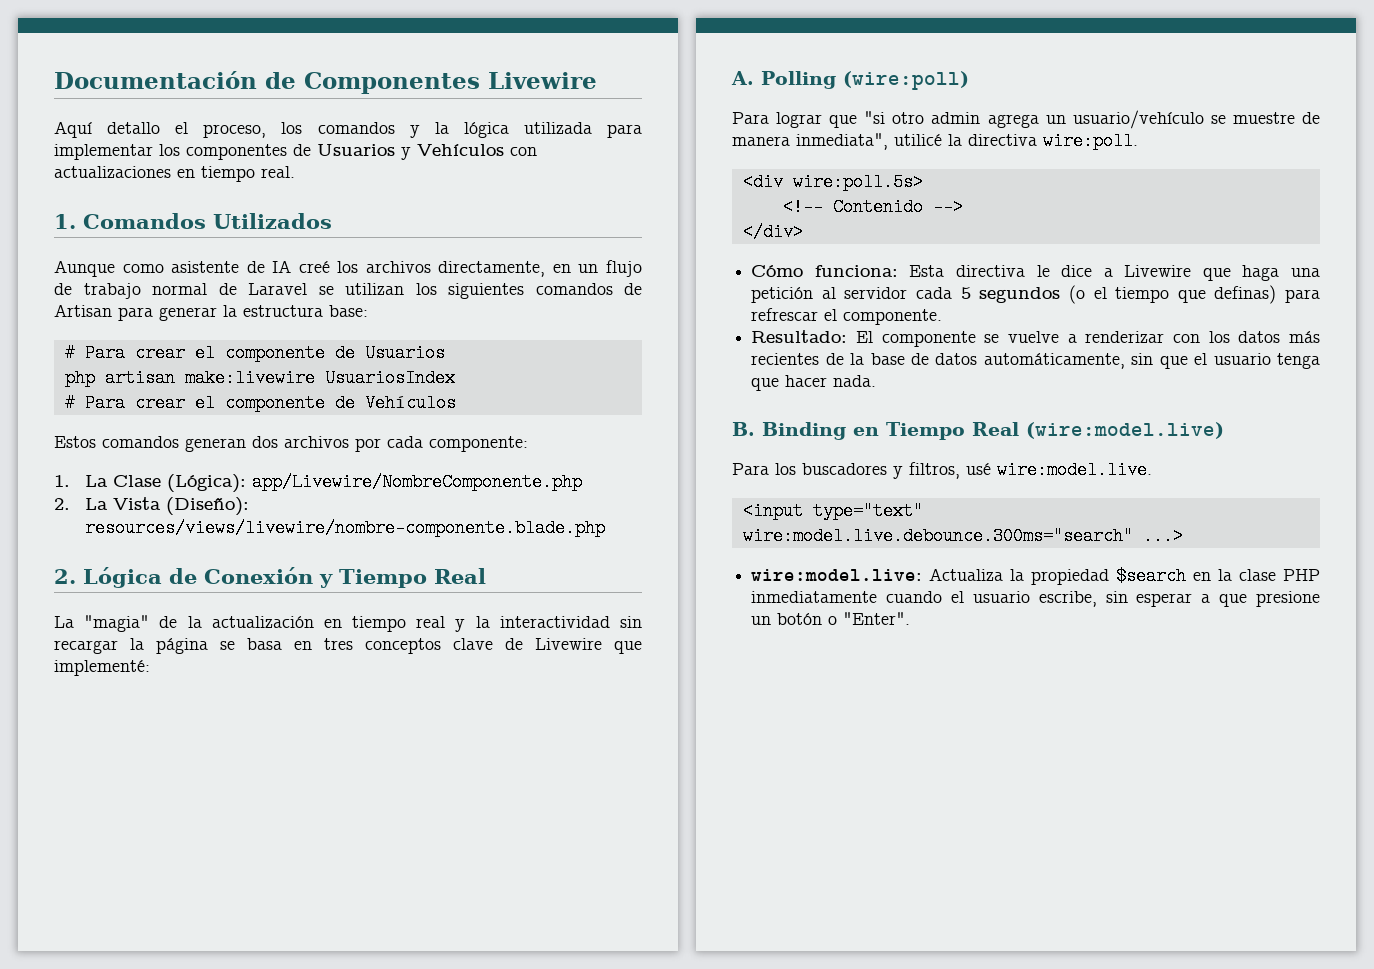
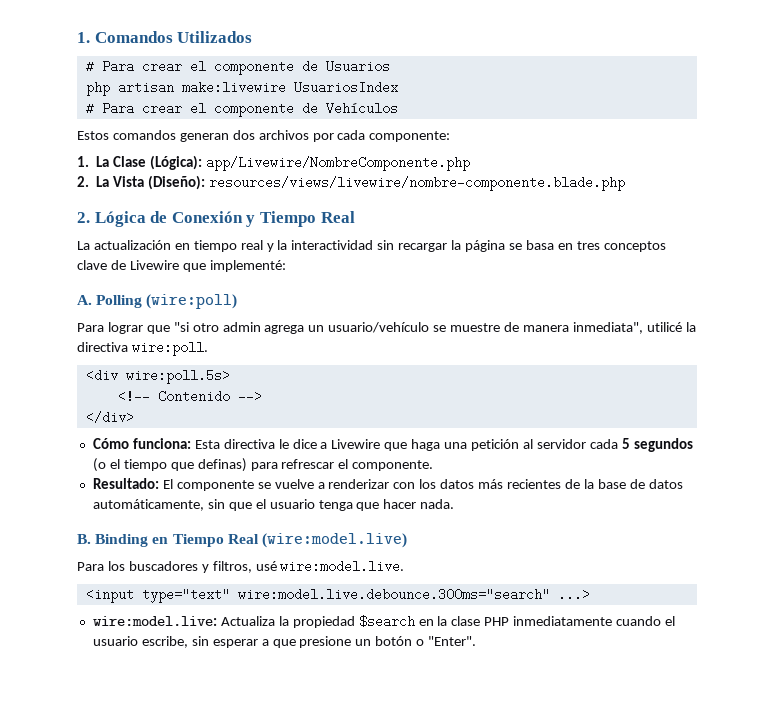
[54,71,597,94] [54,121,643,138] [54,144,537,160] [54,166,295,182] [54,213,332,229] [54,260,642,277] [54,283,642,299] [54,304,368,321] Documentación de Componentes Livewire // Aquí detallo el proceso, los comandos y la lógica utilizada para implementar los componentes de Usuarios y Vehículos con actualizaciones en tiempo real. // 1. Comandos Utilizados // Aunque como asistente de IA creé los archivos directamente, en un flujo de trabajo normal de Laravel se utilizan los siguientes comandos de Artisan para generar la estructura base: -> [77,31,253,43] 1. Comandos Utilizados
[84,615,202,632] "magia" de la -> (90, 245) none

